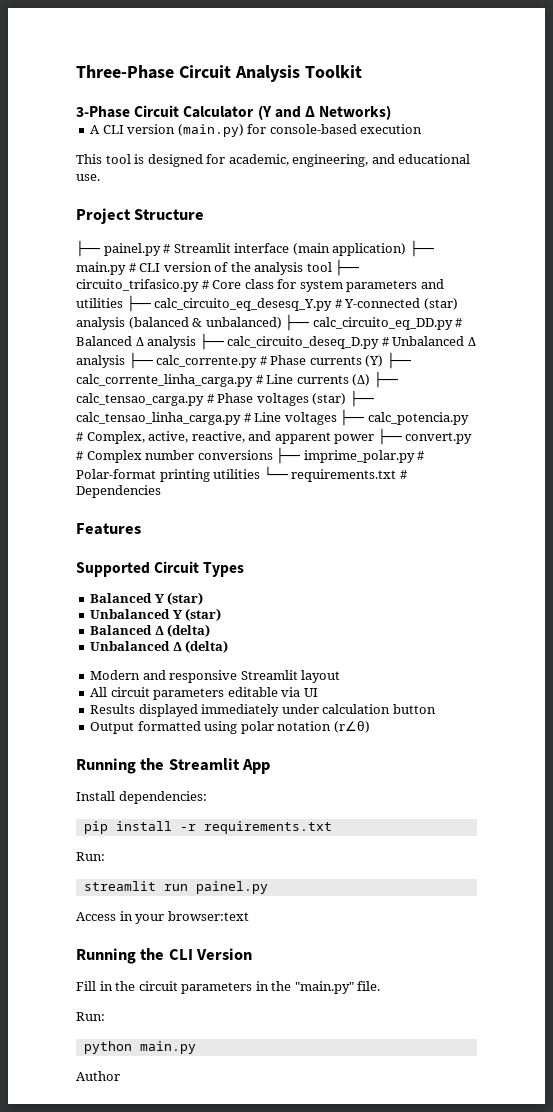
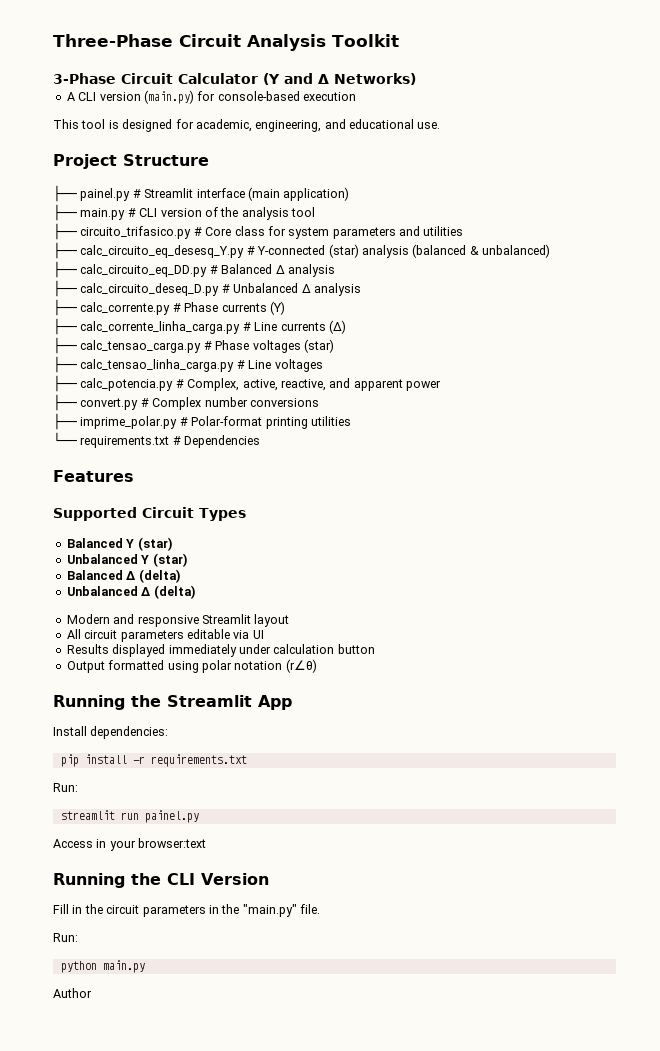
(407, 249) none -> (350, 194) //
(332, 267) none -> (315, 212) //
(123, 303) none -> (464, 231) //
(282, 323) none -> (550, 251) //
(197, 342) none -> (335, 270) //
(125, 361) none -> (361, 289) //
(384, 361) none -> (285, 308) //
(371, 380) none -> (346, 327) //
(347, 399) none -> (334, 346) //
(337, 418) none -> (323, 365) //
(375, 439) none -> (441, 385) //
(273, 455) none -> (319, 402) //
(261, 474) none -> (351, 421) //

